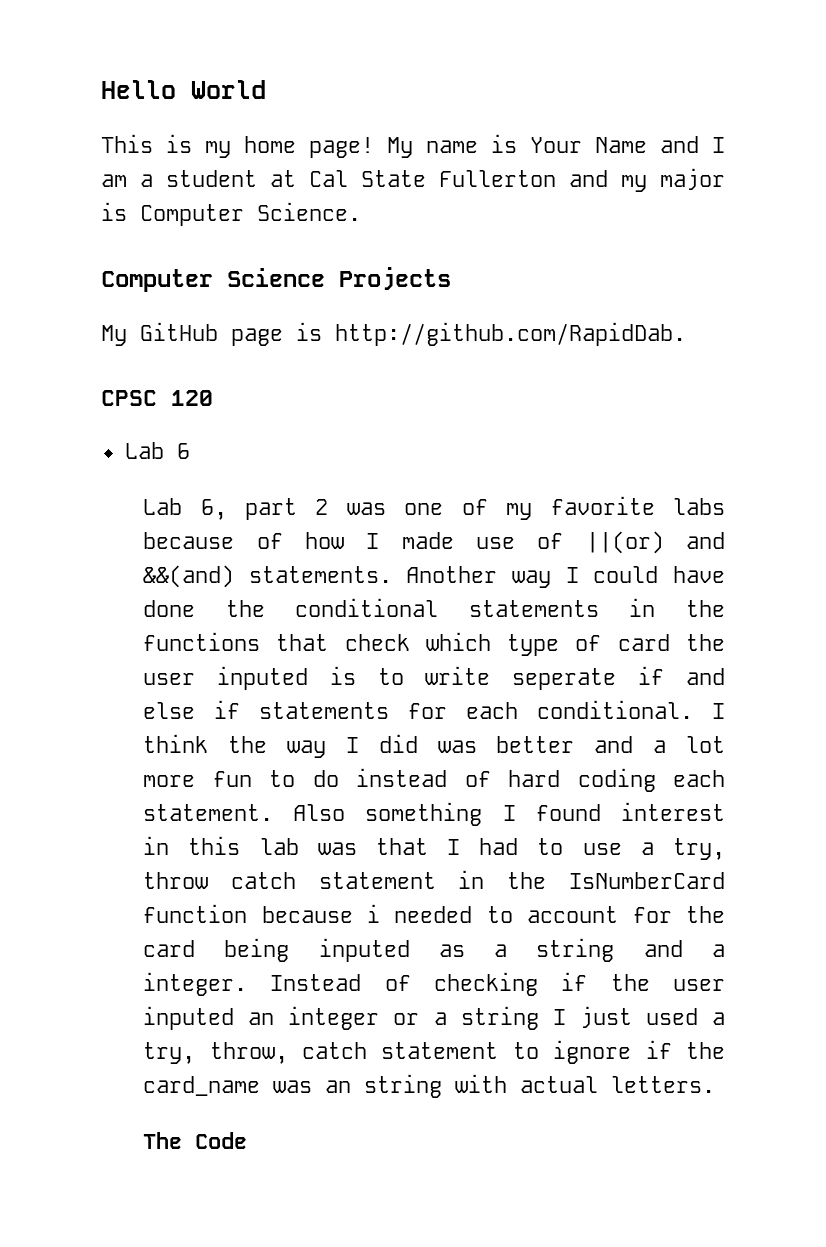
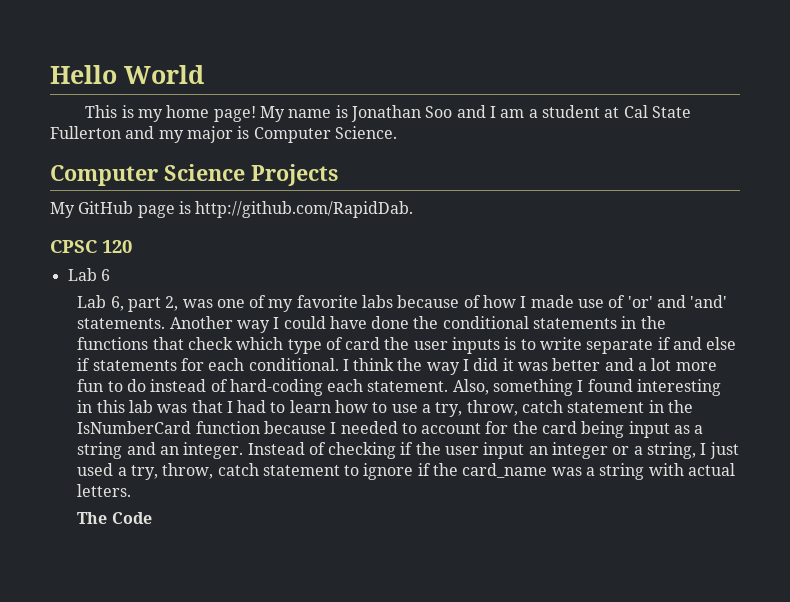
[530,137,647,153] Your Name -> [350,105,453,122] Jonathan Soo
[315,499,329,515] 2 -> [165,296,179,311] 2,
[585,531,725,554] [143,565,235,588] ||(or) and &&(and) -> [627,295,728,308] 'or' and 'and'
[216,666,308,690] inputed -> [452,337,501,354] inputs
[512,668,617,690] seperate -> [586,339,654,354] separate
(418, 743) none -> [502,358,514,371] it
[508,768,656,792] hard coding -> [229,379,323,396] hard-coding
[293,804,346,821] Also -> [452,379,489,395] Also,
[620,802,725,821] interest -> [637,379,722,396] interesting
(564, 846) none -> [289,400,388,413] learn how to
[143,872,209,889] throw -> [466,400,518,416] throw,
[366,904,380,923] i -> [330,422,337,434] I
[318,938,410,962] inputed -> [628,421,670,438] input
[712,944,725,957] a -> [159,446,179,455] an
[143,1006,235,1030] inputed -> [483,442,525,459] input
[460,1006,539,1030] string -> [647,442,697,459] string,
[325,1080,352,1093] an -> [586,467,596,476] a

